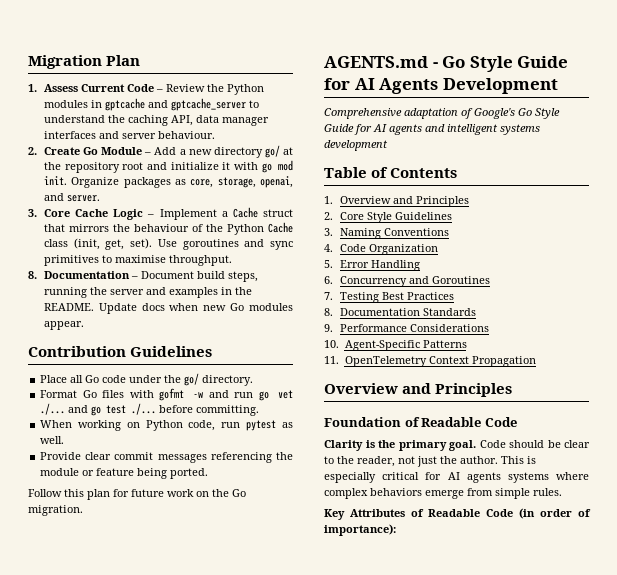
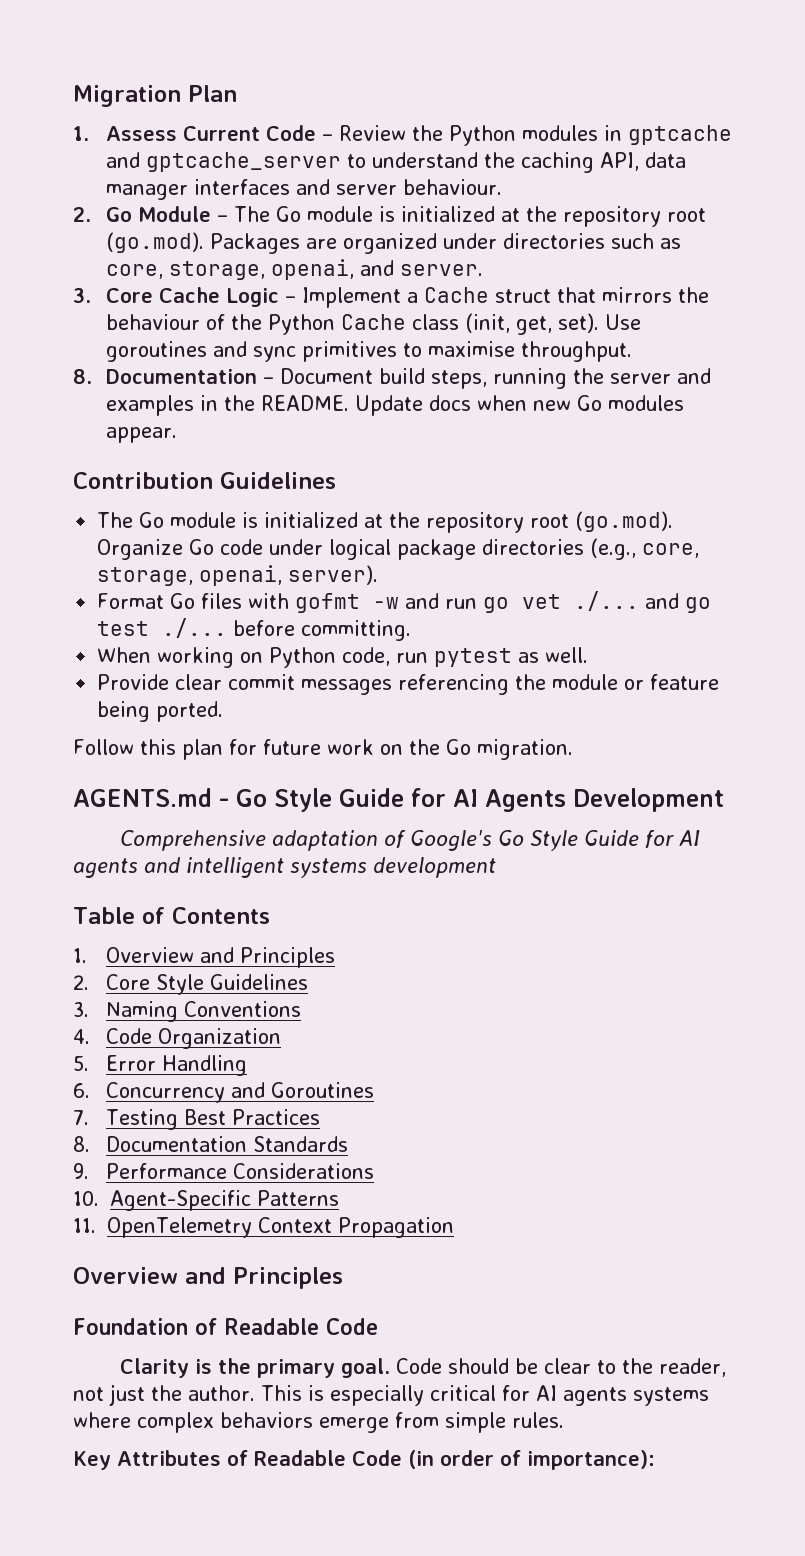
[43,147,80,155] Create -> (91, 214) none
[154,145,293,158] [43,160,293,173] [43,176,171,188] Add a new directory go/ at the repository root and initialize it with go mod init. Organize packages -> [234,206,707,227] [106,232,655,254] The Go module is initialized at the repository root (go.mod). Packages are organized under directories such
[40,373,254,386] Place all Go code under the go/ directory. -> [97,511,674,533] [97,538,700,560] [97,565,379,586] The Go module is initialized at the repository root (go.mod). Organize Go code under logical package directories (e.g., core, storage, openai, server).

